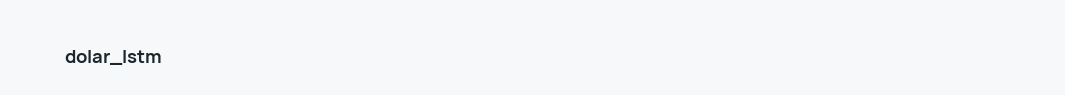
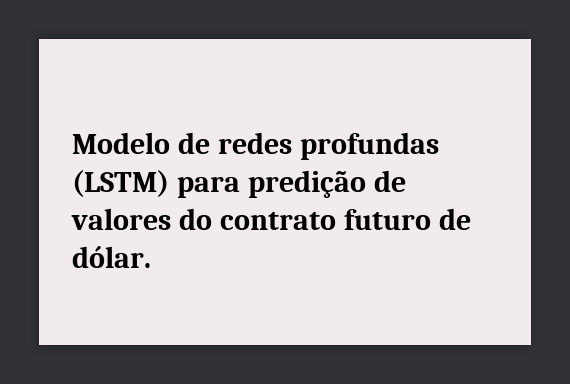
[65,50,162,65] dolar_lstm -> [72,132,439,160] [72,170,406,198] [71,208,471,230] [72,246,151,268] Modelo de redes profundas (LSTM) para predição de valores do contrato futuro de dólar.

